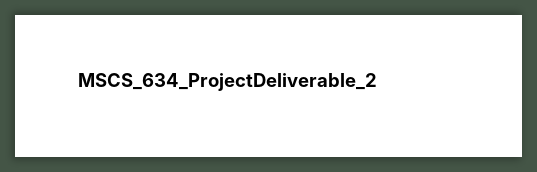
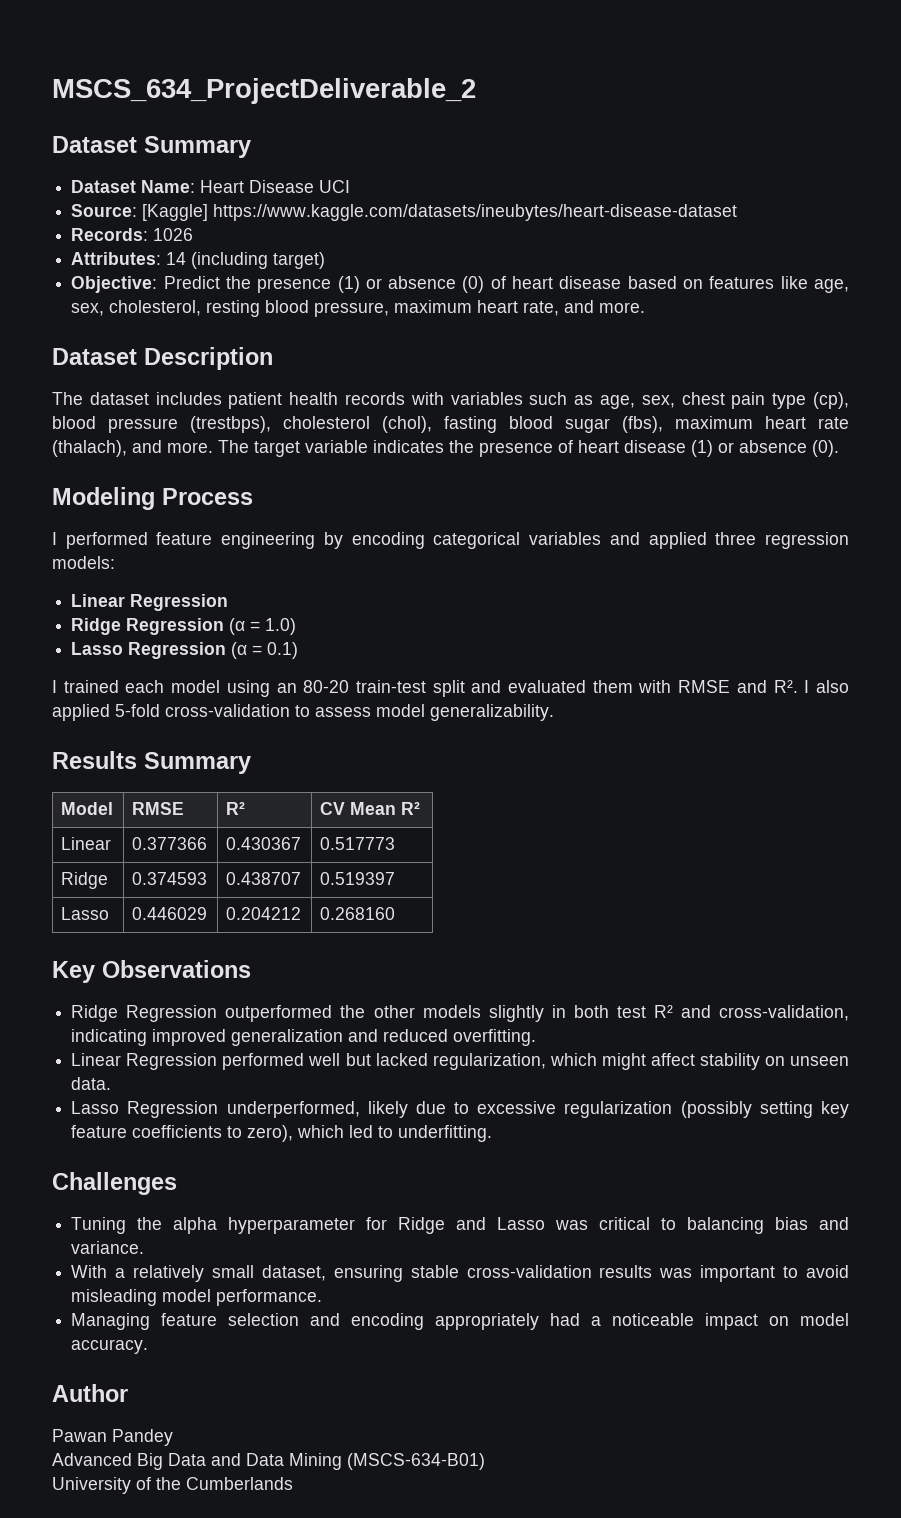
(377, 82) none -> [52,136,251,158] [71,180,351,193] [71,204,738,221] [71,228,194,241] [71,252,326,269] [71,276,850,293] [71,300,646,317] [52,347,273,370] [52,392,849,409] [52,416,849,433] [52,440,839,457] [52,487,253,510] [52,532,850,549] [52,556,115,569] [71,594,229,611] [71,618,297,635] [71,642,299,659] [52,680,850,697] [52,704,554,721] [52,751,251,774] [61,802,114,815] [132,802,185,815] [226,802,246,815] [320,802,421,815] [61,837,112,850] [132,837,208,850] [226,837,302,850] [320,837,396,850] [61,872,109,889] [132,872,208,885] [226,872,302,885] [320,872,396,885] [61,907,110,920] [132,907,208,920] [226,907,302,920] [320,907,396,920] [52,960,251,983] [71,1005,849,1022] [71,1029,537,1046] [71,1053,849,1070] [71,1077,112,1090] [71,1101,849,1118] [71,1125,493,1142] [52,1172,177,1195] [71,1217,850,1234] [71,1241,145,1254] [71,1265,850,1282] [71,1289,323,1306] [71,1313,850,1330] [71,1339,149,1354] [52,1384,128,1402] [52,1429,173,1446] [52,1453,485,1470] [52,1477,293,1494] // Dataset Summary // Dataset Name: Heart Disease UCI // Source: [Kaggle] https://www.kaggle.com/datasets/ineubytes/heart-disease-dataset // Records: 1026 // Attributes: 14 (including target) // Objective: Predict the presence (1) or absence (0) of heart disease based on features like age, sex, cholesterol, resting blood pressure, maximum heart rate, and more. // Dataset Description // The dataset includes patient health records with variables such as age, sex, chest pain type (cp), blood pressure (trestbps), cholesterol (chol), fasting blood sugar (fbs), maximum heart rate (thalach), and more. The target variable indicates the presence of heart disease (1) or absence (0). // Modeling Process // I performed feature engineering by encoding categorical variables and applied three regression models: // Linear Regression // Ridge Regression (α = 1.0) // Lasso Regression (α = 0.1) // I trained each model using an 80-20 train-test split and evaluated them with RMSE and R². I also applied 5-fold cross-validation to assess model generalizability. // Results Summary // Model | RMSE | R² | CV Mean R² // Linear | 0.377366 | 0.430367 | 0.517773 // Ridge | 0.374593 | 0.438707 | 0.519397 // Lasso | 0.446029 | 0.204212 | 0.268160 // Key Observations // Ridge Regression outperformed the other models slightly in both test R² and cross-validation, indicating improved generalization and reduced overfitting. // Linear Regression performed well but lacked regularization, which might affect stability on unseen data. // Lasso Regression underperformed, likely due to excessive regularization (possibly setting key feature coefficients to zero), which led to underfitting. // Challenges // Tuning the alpha hyperparameter for Ridge and Lasso was critical to balancing bias and variance. // With a relatively small dataset, ensuring stable cross-validation results was important to avoid misleading model performance. // Managing feature selection and encoding appropriately had a noticeable impact on model accuracy. // Author // Pawan Pandey // Advanced Big Data and Data Mining (MSCS-634-B01) // University of the Cumberlands

